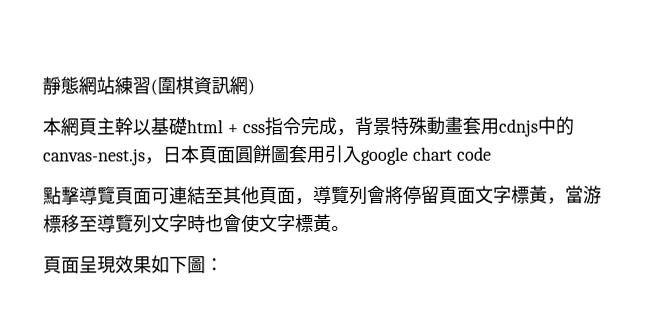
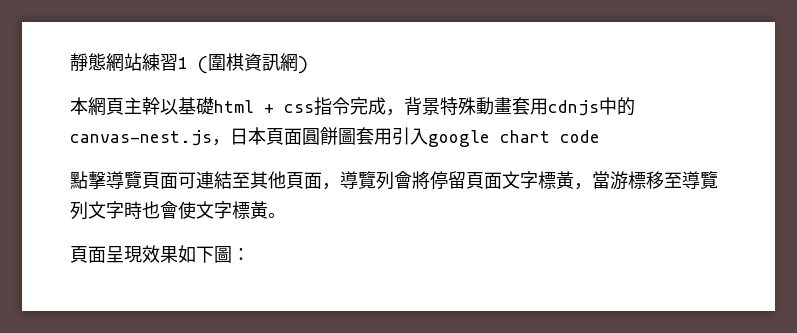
(151, 86) none -> [178,57,188,69] 1

